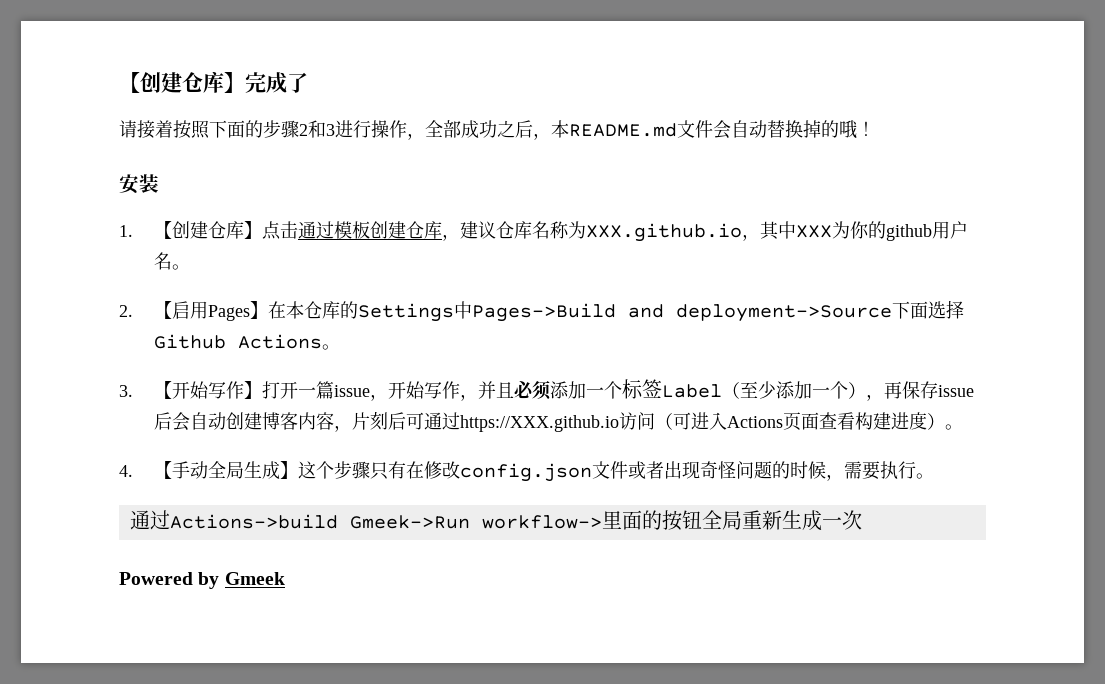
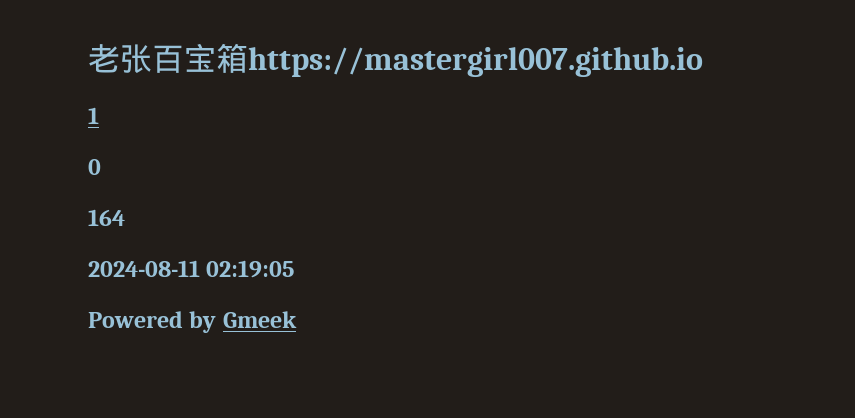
[119,71,308,94] [119,120,875,140] [119,174,159,194] [119,221,968,242] [153,252,190,270] [119,300,964,322] [153,334,340,350] [119,379,974,401] [153,411,963,432] [119,461,934,482] [129,510,862,531] 【创建仓库】完成了 // 请接着按照下面的步骤2和3进行操作，全部成功之后，本README.md文件会自动替换掉的哦！ // 安装 // 1.【创建仓库】点击通过模板创建仓库，建议仓库名称为XXX.github.io，其中XXX为你的github用户名。 // 2.【启用Pages】在本仓库的Settings中Pages->Build and deployment->Source下面选择Github Actions。 // 3.【开始写作】打开一篇issue，开始写作，并且必须添加一个标签Label（至少添加一个），再保存issue后会自动创建博客内容，片刻后可通过https://XXX.github.io访问（可进入Actions页面查看构建进度）。 // 4.【手动全局生成】这个步骤只有在修改config.json文件或者出现奇怪问题的时候，需要执行。 // 通过Actions->build Gmeek->Run workflow->里面的按钮全局重新生成一次 -> [88,43,703,77] [88,107,99,124] [88,159,101,175] [88,209,125,226] [88,260,295,278] 老张百宝箱https://mastergirl007.github.io // 1 // 0 // 164 // 2024-08-11 02:19:05

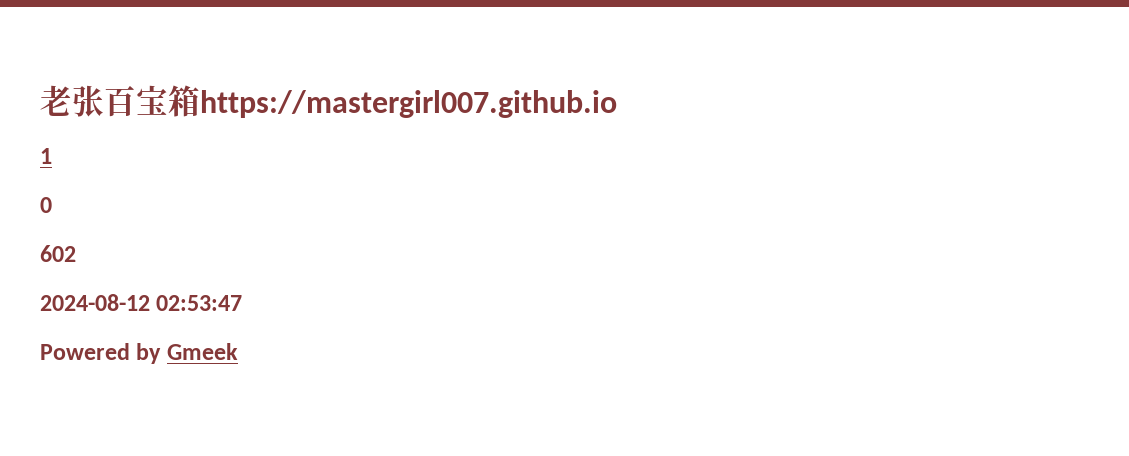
[88,209,125,226] [88,260,295,278] 164 // 2024-08-11 02:19:05 -> [40,245,76,262] [40,294,243,311] 602 // 2024-08-12 02:53:47

